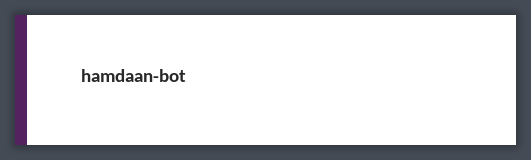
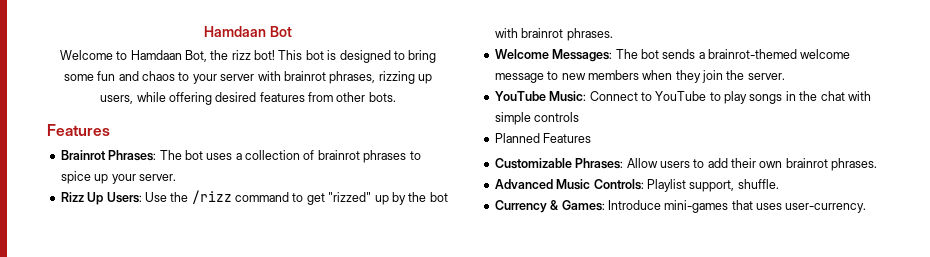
[81,69,186,82] hamdaan-bot -> [204,26,292,37] [59,50,437,63] [63,71,433,84] [100,92,396,105] [47,124,110,136] [60,150,421,163] [60,171,176,184] [60,190,448,205] [494,28,613,41] [494,49,851,62] [494,70,785,83] [494,91,871,104] [494,112,580,125] [494,133,592,143] [494,158,878,171] [494,179,779,192] [494,200,867,213] Hamdaan Bot // Welcome to Hamdaan Bot, the rizz bot! This bot is designed to bring some fun and chaos to your server with brainrot phrases, rizzing up users, while offering desired features from other bots. // Features // Brainrot Phrases: The bot uses a collection of brainrot phrases to spice up your server. // Rizz Up Users: Use the /rizz command to get "rizzed" up by the bot with brainrot phrases. // Welcome Messages: The bot sends a brainrot-themed welcome message to new members when they join the server. // YouTube Music: Connect to YouTube to play songs in the chat with simple controls // Planned Features // Customizable Phrases: Allow users to add their own brainrot phrases. // Advanced Music Controls: Playlist support, shuffle. // Currency & Games: Introduce mini-games that uses user-currency.

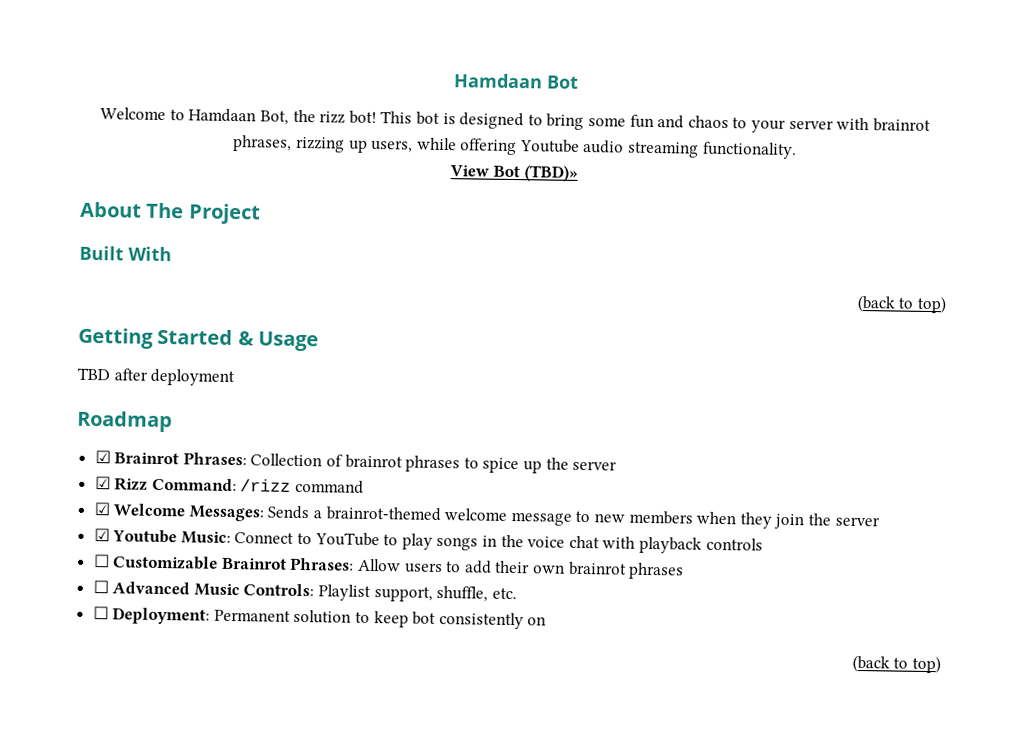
[215,92,396,102] [47,124,110,136] [60,150,300,161] desired features from other bots. // Features // Brainrot Phrases: The bot uses a collection -> [519,139,797,160] [450,165,578,182] [80,201,261,225] [79,245,172,262] [856,294,947,314] [78,327,319,352] [77,367,236,387] [77,410,173,433] [94,450,323,467] Youtube audio streaming functionality. // View Bot (TBD)» // About The Project // Built With // (back to top) // Getting Started & Usage // TBD after deployment // Roadmap // ☑ Brainrot Phrases: Collection
[111,174,176,184] [60,190,448,205] [494,28,613,41] [494,49,696,62] your server. // Rizz Up Users: Use the /rizz command to get "rizzed" up by the bot with brainrot phrases. // Welcome Messages: The bot sends -> [545,457,618,471] [94,476,365,494] [93,502,310,522] the server // ☑ Rizz Command: /rizz command // ☑ Welcome Messages: Sends
[747,73,785,80] [494,91,546,101] server. // YouTube -> [834,516,880,527] [93,528,178,544] server // ☑ Youtube
(818, 96) none -> [527,536,566,548] voice
[494,112,531,125] simple -> [638,536,702,554] playback
[494,133,592,143] [494,158,572,169] Planned Features // Customizable -> [93,554,287,570] ☐ Customizable Brainrot
[831,158,878,171] phrases. // -> [628,562,685,580] [92,580,109,594] phrases // ☐
[737,179,779,189] [494,200,867,213] shuffle. // Currency & Games: Introduce mini-games that uses user-currency. -> [436,585,517,602] [92,606,547,630] [851,654,941,674] shuffle, etc. // ☐ Deployment: Permanent solution to keep bot consistently on // (back to top)

